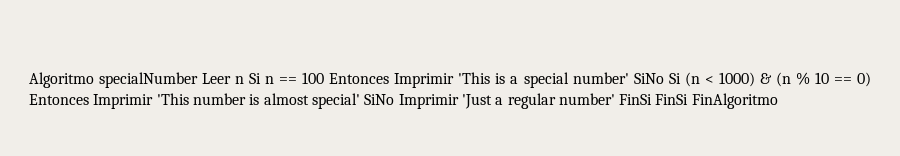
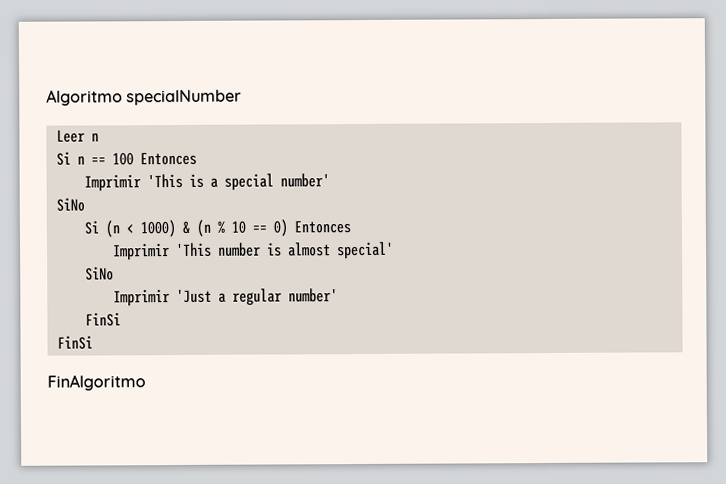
(199, 80) none -> (243, 97) //
(245, 80) none -> (99, 137) //
(390, 78) none -> (197, 158) //
[633,73,664,84] SiNo -> [55,197,85,212] // SiNo //
(89, 99) none -> (351, 227) //
[364,94,395,105] SiNo -> [84,266,114,281] // SiNo //
[619,94,689,105] FinSi FinSi -> [84,312,121,327] [56,335,93,350] // FinSi // FinSi //

